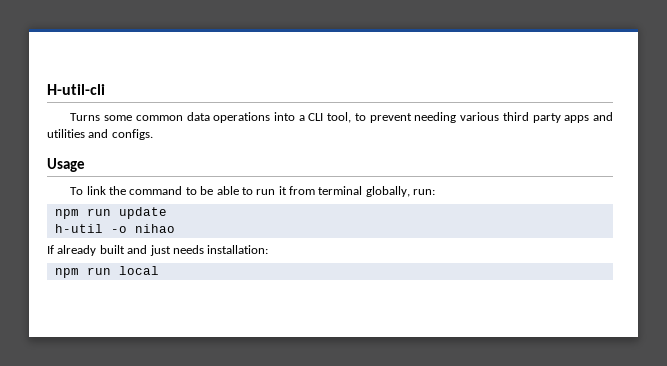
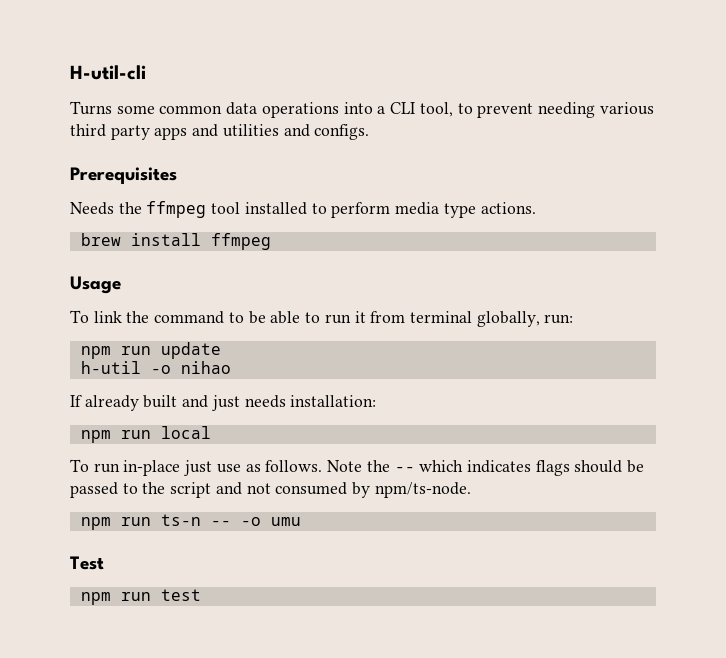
(153, 134) none -> [70,167,177,184] [70,201,536,218] [80,233,271,250] // Prerequisites // Needs the ffmpeg tool installed to perform media type actions. // brew install ffmpeg
(159, 270) none -> [70,459,645,476] [70,482,471,498] [80,514,301,530] [70,556,104,570] [80,589,201,605] // To run in-place just use as follows. Note the -- which indicates flags should be passed to the script and not consumed by npm/ts-node. // npm run ts-n -- -o umu // Test // npm run test

